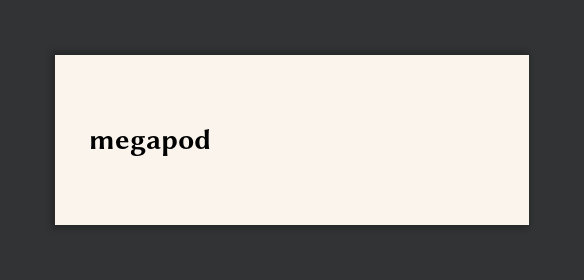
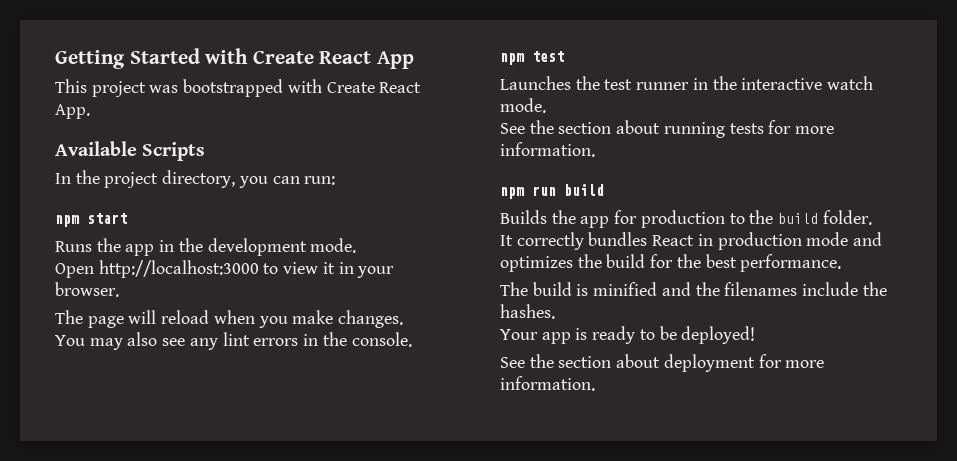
[89,129,211,156] megapod -> [55,48,414,69] [55,79,422,97] [55,104,90,119] [55,141,206,161] [55,170,336,188] [55,213,127,227] [55,238,357,256] [55,260,395,278] [55,282,119,297] [55,310,404,328] [55,332,412,350] [500,51,564,65] [500,76,874,90] [500,98,546,113] [500,120,835,138] [500,142,595,157] [500,184,604,199] [500,210,872,228] [500,232,883,250] [500,254,842,272] [500,282,887,296] [500,304,555,319] [500,326,756,344] [500,354,825,372] [500,376,595,391] Getting Started with Create React App // This project was bootstrapped with Create React App. // Available Scripts // In the project directory, you can run: // npm start // Runs the app in the development mode. // Open http://localhost:3000 to view it in your browser. // The page will reload when you make changes. // You may also see any lint errors in the console. // npm test // Launches the test runner in the interactive watch mode. // See the section about running tests for more information. // npm run build // Builds the app for production to the build folder. // It correctly bundles React in production mode and optimizes the build for the best performance. // The build is minified and the filenames include the hashes. // Your app is ready to be deployed! // See the section about deployment for more information.

